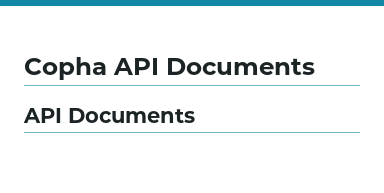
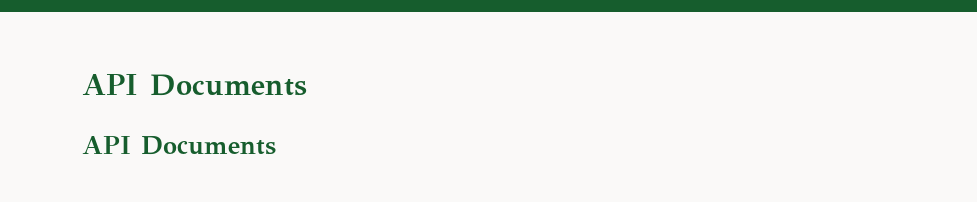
[24,57,107,80] Copha -> (82, 84) none

